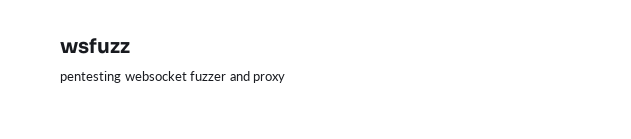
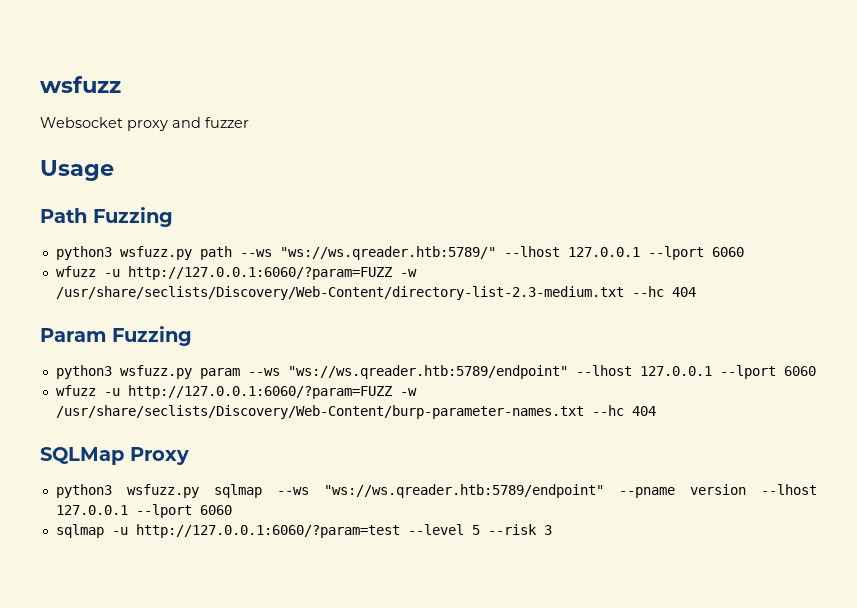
[60,71,286,83] pentesting websocket fuzzer and proxy -> [40,117,249,131] [40,160,114,181] [40,207,173,227] [55,246,744,260] [55,266,417,280] [55,286,696,300] [40,326,192,346] [55,365,816,379] [55,385,417,399] [55,405,656,419] [40,447,189,465] [55,484,817,498] [55,504,232,518] [55,524,552,538] Websocket proxy and fuzzer // Usage // Path Fuzzing // python3 wsfuzz.py path --ws "ws://ws.qreader.htb:5789/" --lhost 127.0.0.1 --lport 6060 // wfuzz -u http://127.0.0.1:6060/?param=FUZZ -w /usr/share/seclists/Discovery/Web-Content/directory-list-2.3-medium.txt --hc 404 // Param Fuzzing // python3 wsfuzz.py param --ws "ws://ws.qreader.htb:5789/endpoint" --lhost 127.0.0.1 --lport 6060 // wfuzz -u http://127.0.0.1:6060/?param=FUZZ -w /usr/share/seclists/Discovery/Web-Content/burp-parameter-names.txt --hc 404 // SQLMap Proxy // python3 wsfuzz.py sqlmap --ws "ws://ws.qreader.htb:5789/endpoint" --pname version --lhost 127.0.0.1 --lport 6060 // sqlmap -u http://127.0.0.1:6060/?param=test --level 5 --risk 3

